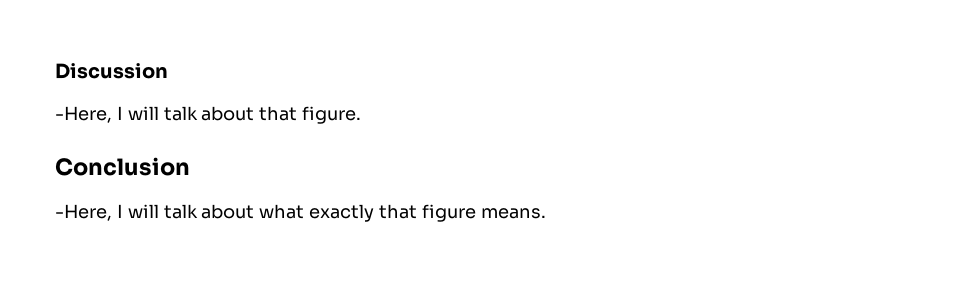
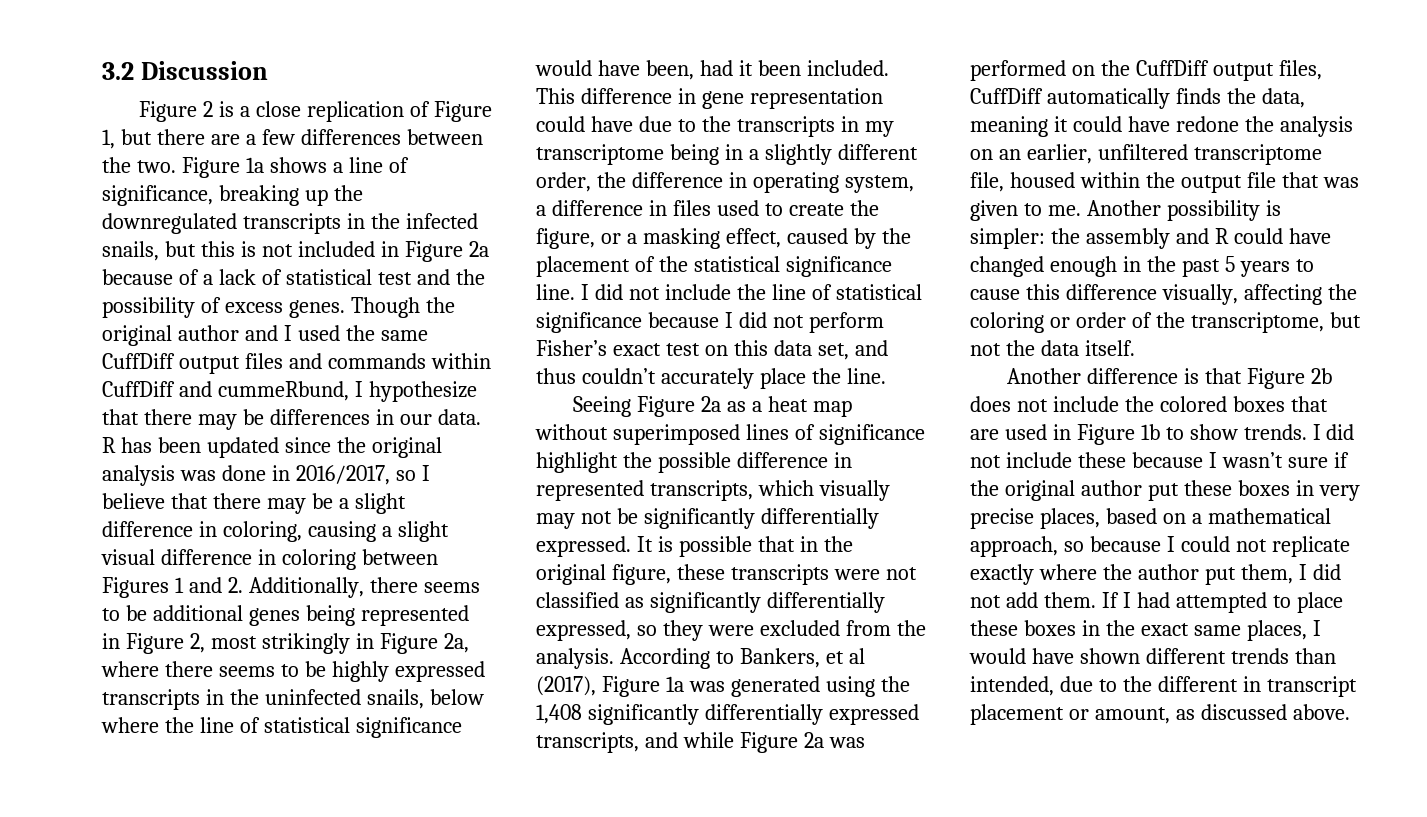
(55, 71) none -> [102,62,134,80] 3.2
[55,106,362,124] [55,157,190,176] [55,204,546,222] -Here, I will talk about that figure. // Conclusion // -Here, I will talk about what exactly that figure means. -> [139,101,492,122] [102,129,483,149] [102,157,409,178] [102,185,363,206] [102,213,478,234] [102,241,489,262] [102,269,485,285] [102,297,455,318] [102,325,428,346] [102,353,491,374] [102,381,477,402] [102,409,481,430] [102,437,442,458] [102,465,430,486] [102,493,406,514] [102,521,449,542] [101,549,438,570] [102,577,480,598] [102,605,469,626] [102,633,469,654] [101,661,485,682] [102,689,484,710] [101,717,462,738] [535,60,889,80] [536,88,883,109] [536,116,894,137] [536,144,918,165] [536,172,914,193] [536,200,879,216] [536,228,911,249] [536,256,892,277] [536,284,922,300] [536,312,884,333] [536,340,888,360] [536,368,886,389] [573,396,852,417] [535,424,925,445] [536,452,852,473] [536,480,890,501] [536,508,879,529] [536,536,853,557] [536,564,917,585] [536,592,885,613] [536,620,926,641] [536,648,865,669] [536,676,910,697] [536,704,919,725] [536,732,865,753] [970,60,1322,81] [970,88,1305,109] [970,116,1353,137] [970,144,1322,165] [970,172,1359,193] [970,200,1281,221] [970,228,1331,249] [970,256,1314,277] [970,284,1357,305] [970,312,1361,333] [970,340,1135,356] [1007,368,1332,389] [970,396,1328,412] [970,424,1355,445] [970,452,1349,468] [970,480,1360,501] [970,508,1331,529] [970,536,1350,557] [970,564,1341,585] [970,592,1343,613] [970,620,1321,641] [969,648,1336,664] [970,676,1357,697] [970,704,1350,725] Figure 2 is a close replication of Figure 1, but there are a few differences between the two. Figure 1a shows a line of significance, breaking up the downregulated transcripts in the infected snails, but this is not included in Figure 2a because of a lack of statistical test and the possibility of excess genes. Though the original author and I used the same CuffDiff output files and commands within CuffDiff and cummeRbund, I hypothesize that there may be differences in our data. R has been updated since the original analysis was done in 2016/2017, so I believe that there may be a slight difference in coloring, causing a slight visual difference in coloring between Figures 1 and 2. Additionally, there seems to be additional genes being represented in Figure 2, most strikingly in Figure 2a, where there seems to be highly expressed transcripts in the uninfected snails, below where the line of statistical significance would have been, had it been included. This difference in gene representation could have due to the transcripts in my transcriptome being in a slightly different order, the difference in operating system, a difference in files used to create the figure, or a masking effect, caused by the placement of the statistical significance line. I did not include the line of statistical significance because I did not perform Fisher’s exact test on this data set, and thus couldn’t accurately place the line. // Seeing Figure 2a as a heat map without superimposed lines of significance highlight the possible difference in represented transcripts, which visually may not be significantly differentially expressed. It is possible that in the original figure, these transcripts were not classified as significantly differentially expressed, so they were excluded from the analysis. According to Bankers, et al (2017), Figure 1a was generated using the 1,408 significantly differentially expressed transcripts, and while Figure 2a was performed on the CuffDiff output files, CuffDiff automatically finds the data, meaning it could have redone the analysis on an earlier, unfiltered transcriptome file, housed within the output file that was given to me. Another possibility is simpler: the assembly and R could have changed enough in the past 5 years to cause this difference visually, affecting the coloring or order of the transcriptome, but not the data itself. // Another difference is that Figure 2b does not include the colored boxes that are used in Figure 1b to show trends. I did not include these because I wasn’t sure if the original author put these boxes in very precise places, based on a mathematical approach, so because I could not replicate exactly where the author put them, I did not add them. If I had attempted to place these boxes in the exact same places, I would have shown different trends than intended, due to the different in transcript placement or amount, as discussed above.

